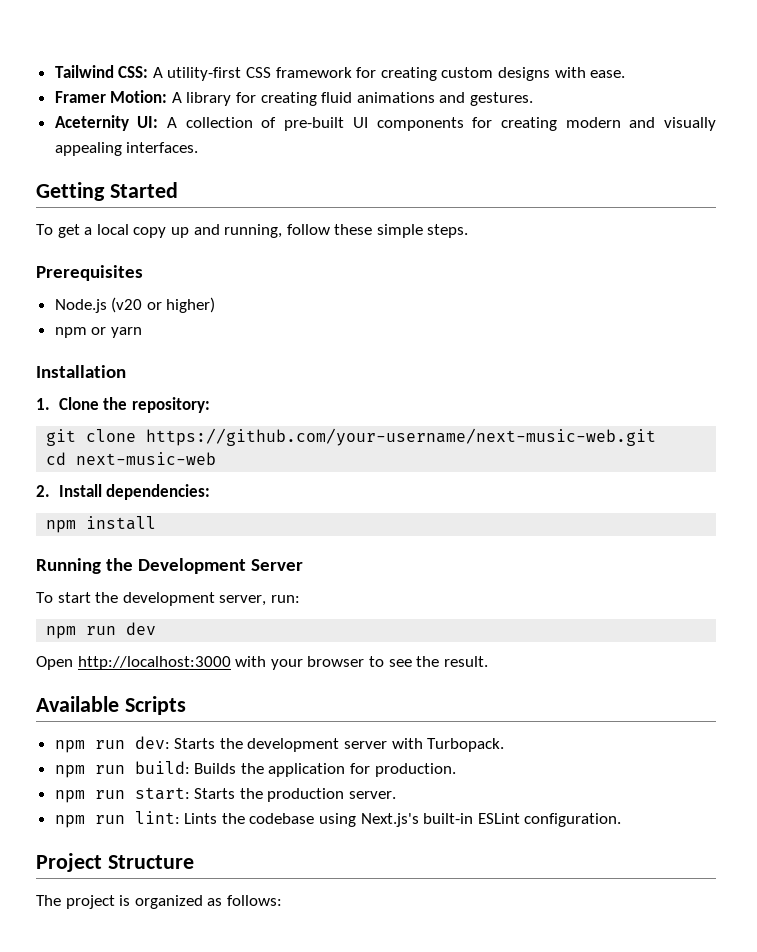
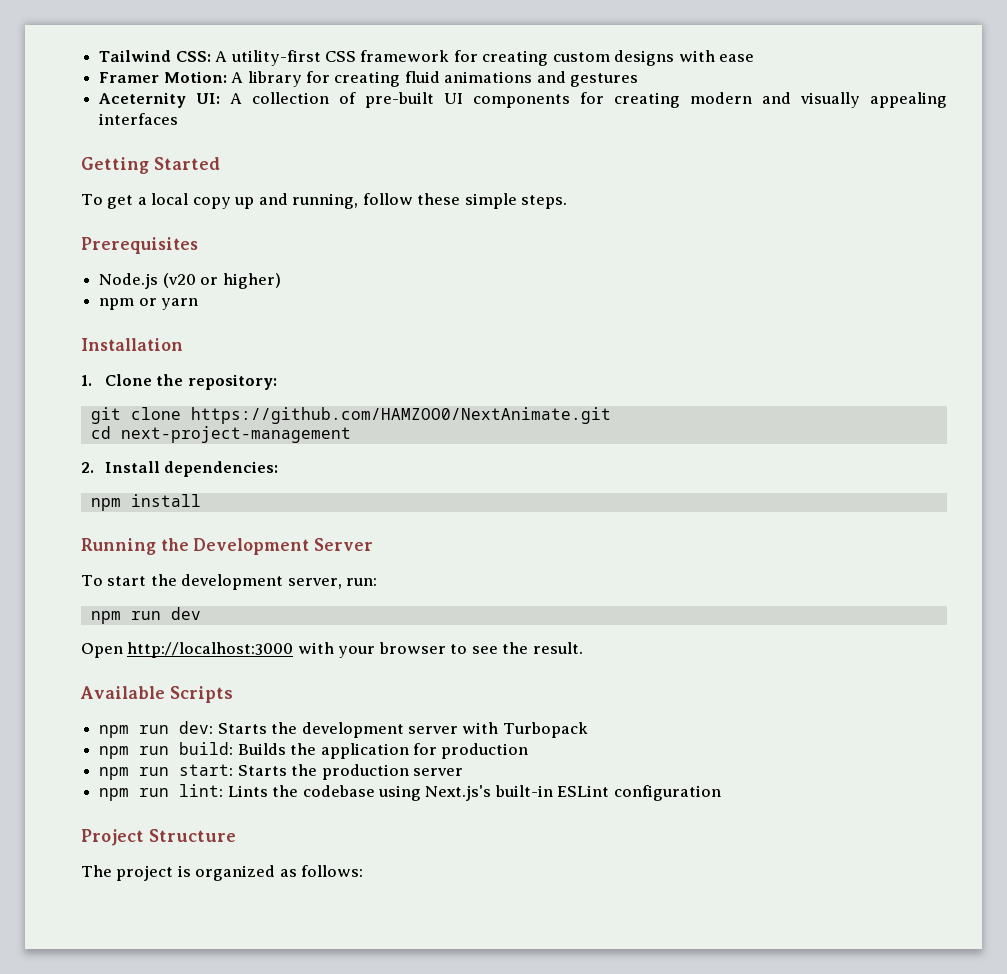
[590,70,626,78] ease. -> [719,54,755,62] ease
[470,92,534,106] gestures. -> [570,73,639,87] gestures
[126,142,199,153] interfaces. -> [99,113,179,125] interfaces
[146,428,657,446] https://github.com/your-username/next-music-web.git -> [190,407,611,424] https://github.com/HAMZOO0/NextAnimate.git
[76,452,217,465] next-music-web -> [120,426,351,443] next-project-management
[427,738,505,752] Turbopack. -> [502,722,588,738] Turbopack
[374,763,456,777] production. -> [441,743,529,759] production
[349,791,397,799] server. -> [412,768,463,776] server
[524,813,622,827] configuration. -> [613,785,721,801] configuration

